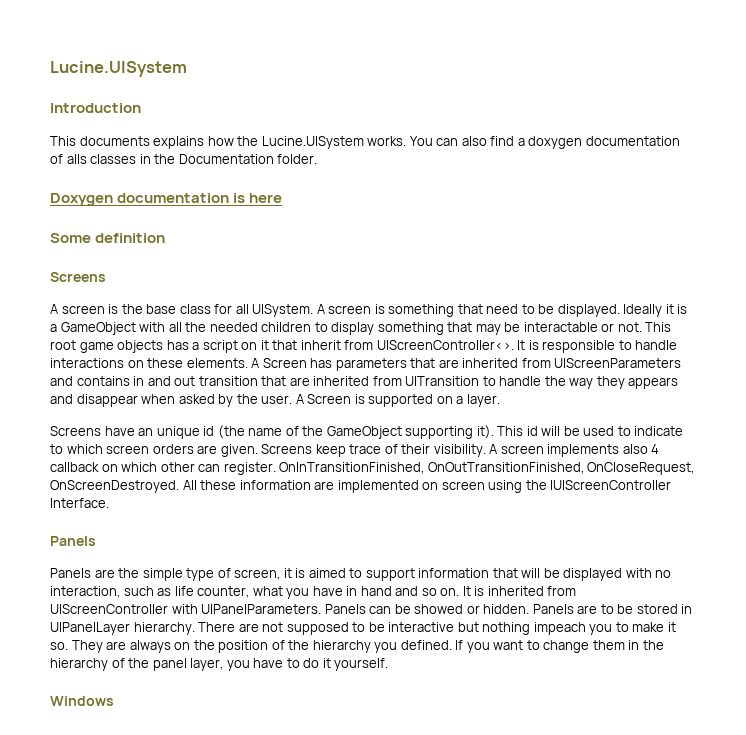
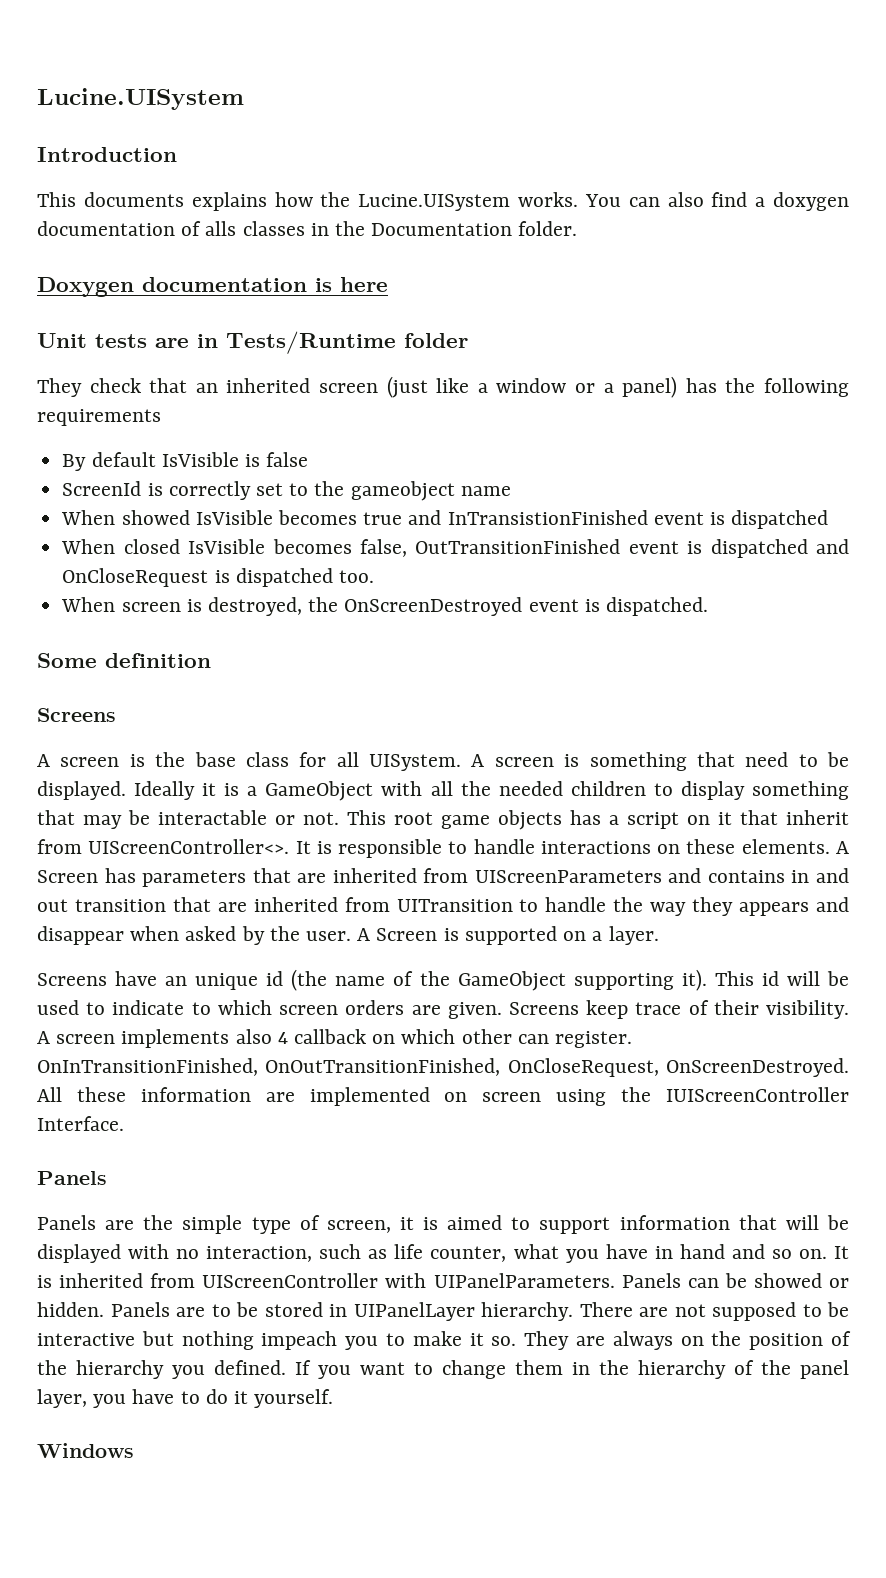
(283, 198) none -> [37,331,468,354] [37,376,850,398] [37,409,161,426] [62,452,309,471] [62,481,511,501] [61,510,829,529] [61,539,850,558] [62,568,374,587] [61,597,708,616] // Unit tests are in Tests/Runtime folder // They check that an inherited screen (just like a window or a panel) has the following requirements // By default IsVisible is false // ScreenId is correctly set to the gameobject name // When showed IsVisible becomes true and InTransistionFinished event is dispatched // When closed IsVisible becomes false, OutTransitionFinished event is dispatched and OnCloseRequest is dispatched too. // When screen is destroyed, the OnScreenDestroyed event is dispatched.

